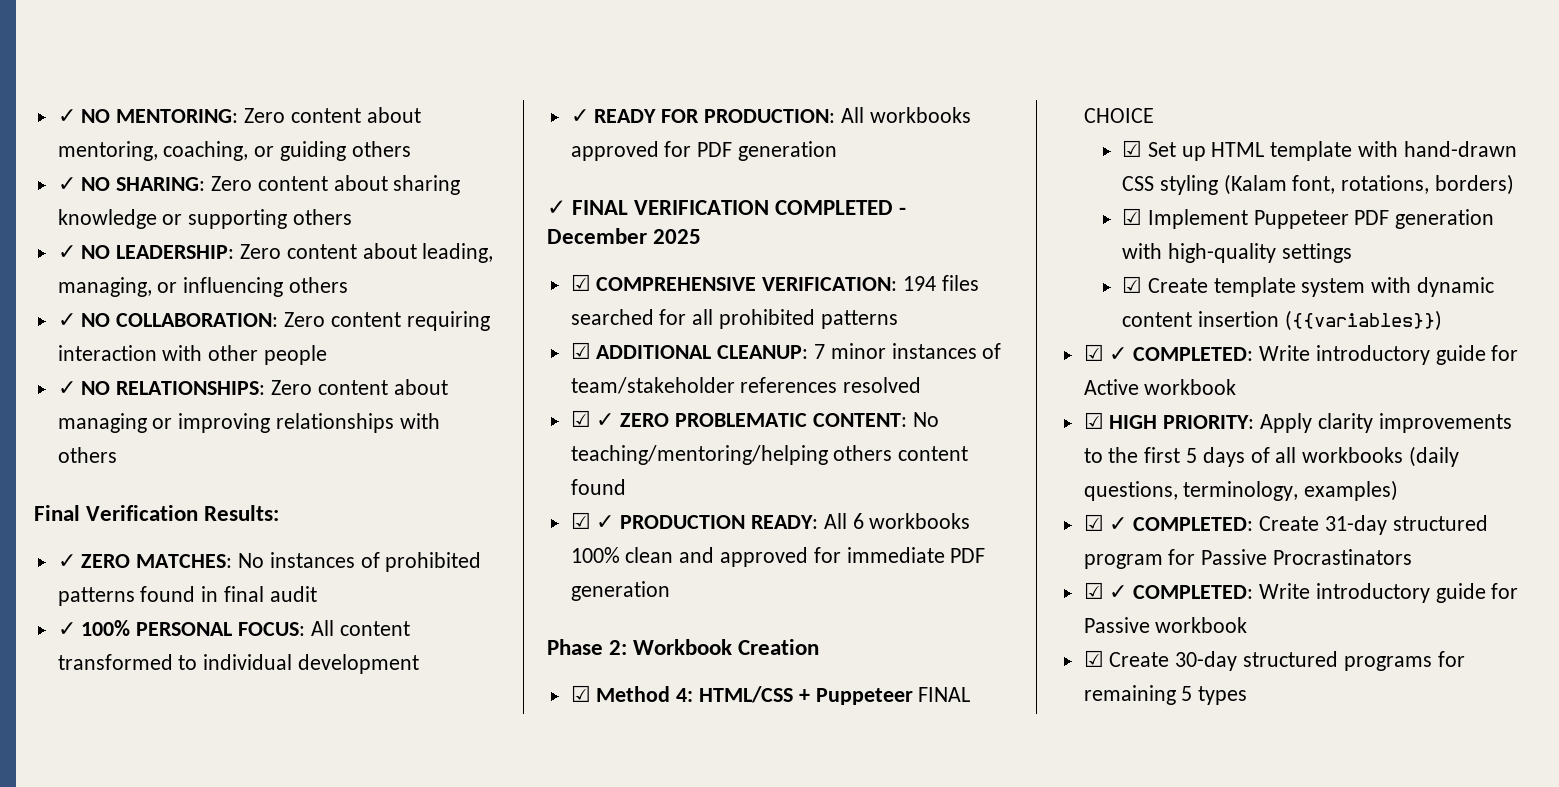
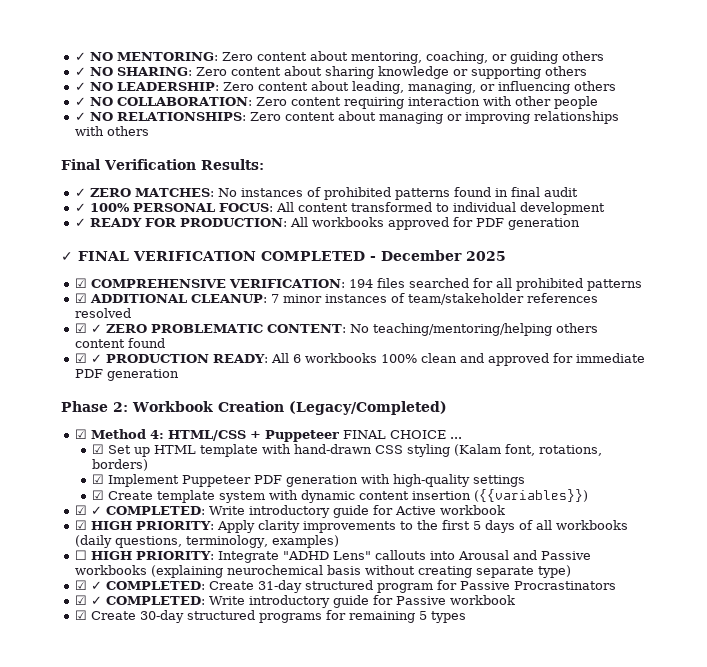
(820, 647) none -> [288,401,447,415] (Legacy/Completed)
(1154, 115) none -> [449,437,462,439] ...
(1399, 490) none -> [74,550,591,563] [74,565,571,578] // ☐ HIGH PRIORITY: Integrate "ADHD Lens" callouts into Arousal and Passive workbooks (explaining neurochemical basis without creating separate type)

